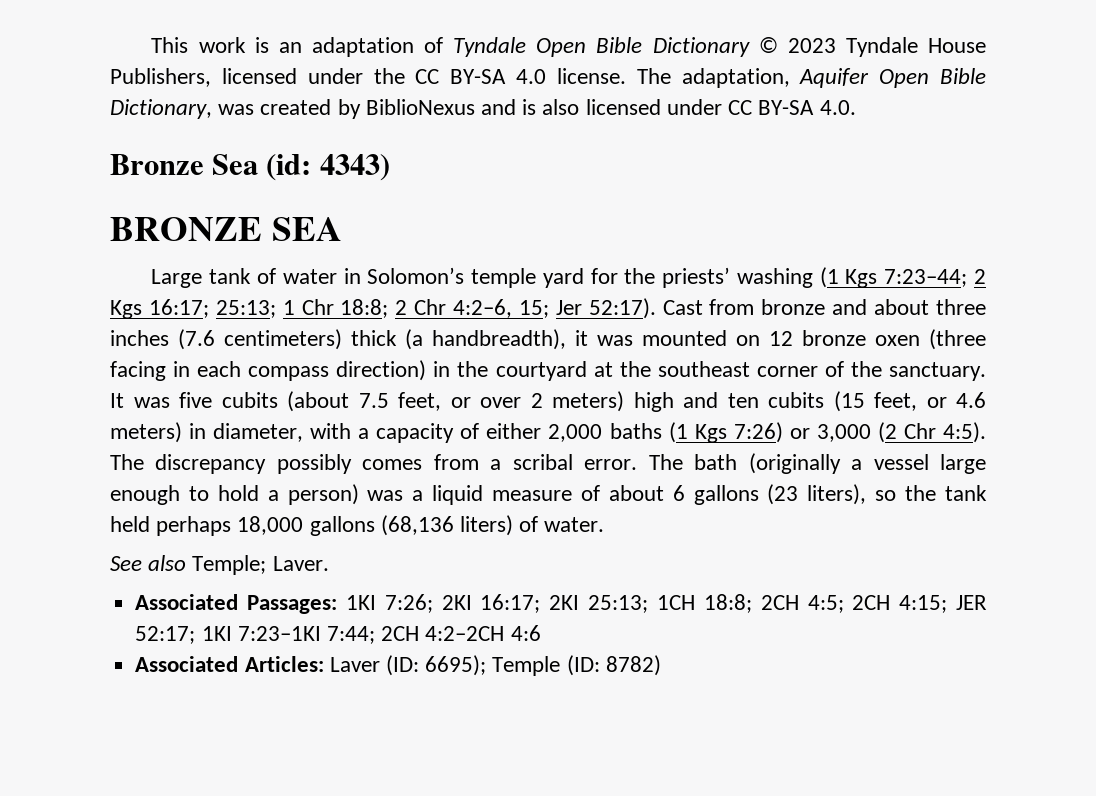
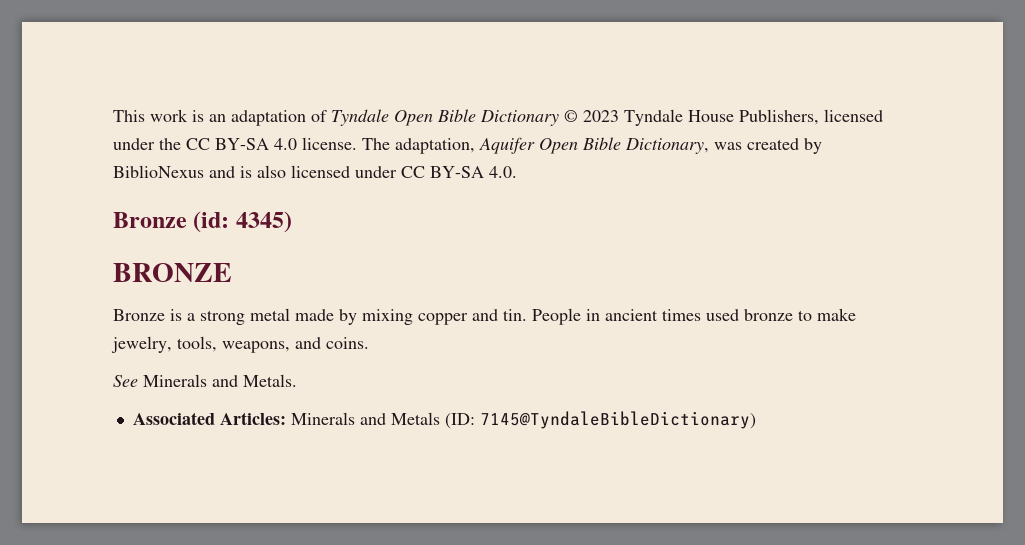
[212,154,390,181] [110,217,342,241] [151,267,987,288] [110,298,986,319] [110,329,986,350] [110,360,986,381] [110,391,986,412] [110,422,986,443] [110,453,986,474] [110,484,987,505] [110,515,605,536] [110,555,329,575] [135,594,988,614] [135,625,541,644] [135,655,661,676] Sea (id: 4343) // BRONZE SEA // Large tank of water in Solomon’s temple yard for the priests’ washing (1 Kgs 7:23–44; 2 Kgs 16:17; 25:13; 1 Chr 18:8; 2 Chr 4:2–6, 15; Jer 52:17). Cast from bronze and about three inches (7.6 centimeters) thick (a handbreadth), it was mounted on 12 bronze oxen (three facing in each compass direction) in the courtyard at the southeast corner of the sanctuary. It was five cubits (about 7.5 feet, or over 2 meters) high and ten cubits (15 feet, or 4.6 meters) in diameter, with a capacity of either 2,000 baths (1 Kgs 7:26) or 3,000 (2 Chr 4:5). The discrepancy possibly comes from a scribal error. The bath (originally a vessel large enough to hold a person) was a liquid measure of about 6 gallons (23 liters), so the tank held perhaps 18,000 gallons (68,136 liters) of water. // See also Temple; Laver. // Associated Passages: 1KI 7:26; 2KI 16:17; 2KI 25:13; 1CH 18:8; 2CH 4:5; 2CH 4:15; JER 52:17; 1KI 7:23–1KI 7:44; 2CH 4:2–2CH 4:6 // Associated Articles: Laver (ID: 6695); Temple (ID: 8782) -> [193,211,292,233] [113,263,232,282] [113,308,856,325] [111,336,369,353] [113,374,297,387] [132,411,756,429] (id: 4345) // BRONZE // Bronze is a strong metal made by mixing copper and tin. People in ancient times used bronze to make jewelry, tools, weapons, and coins. // See Minerals and Metals. // Associated Articles: Minerals and Metals (ID: 7145@TyndaleBibleDictionary)

